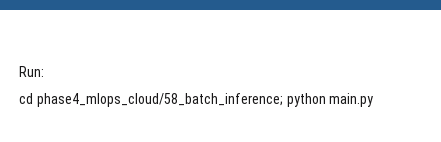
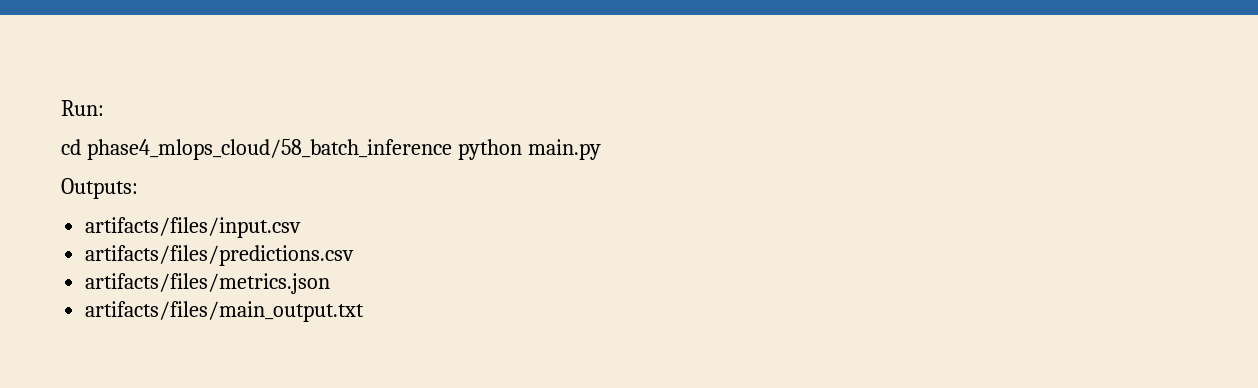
[36,93,283,107] phase4_mlops_cloud/58_batch_inference; -> [86,139,452,160] phase4_mlops_cloud/58_batch_inference
(374, 100) none -> [61,178,138,199] [85,217,302,238] [85,245,355,266] [85,273,331,294] [85,301,365,322] // Outputs: // artifacts/files/input.csv // artifacts/files/predictions.csv // artifacts/files/metrics.json // artifacts/files/main_output.txt

